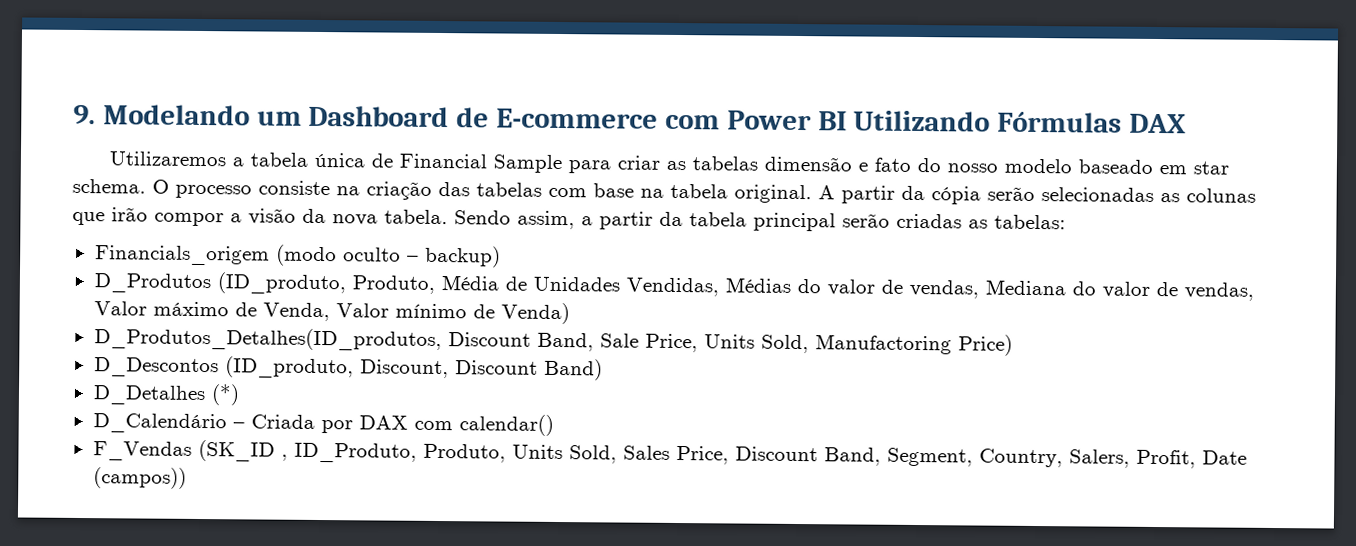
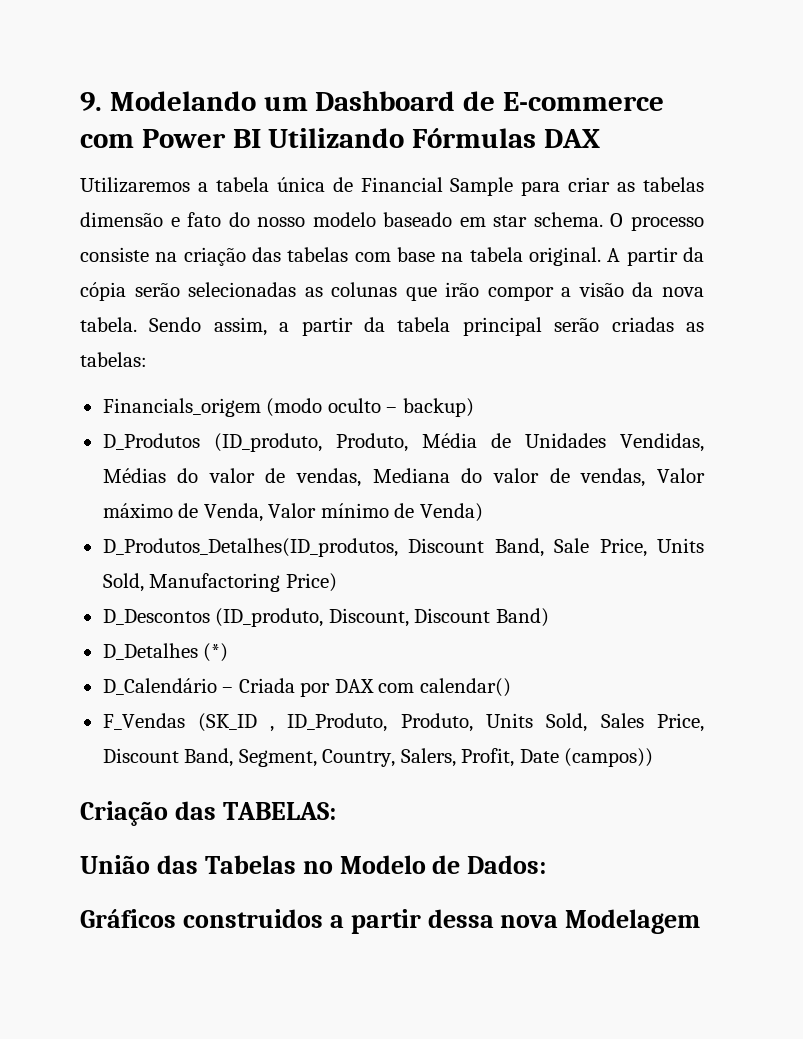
(187, 478) none -> [80,801,336,826] [80,855,547,874] [80,909,701,934] // Criação das TABELAS: // União das Tabelas no Modelo de Dados: // Gráficos construidos a partir dessa nova Modelagem

